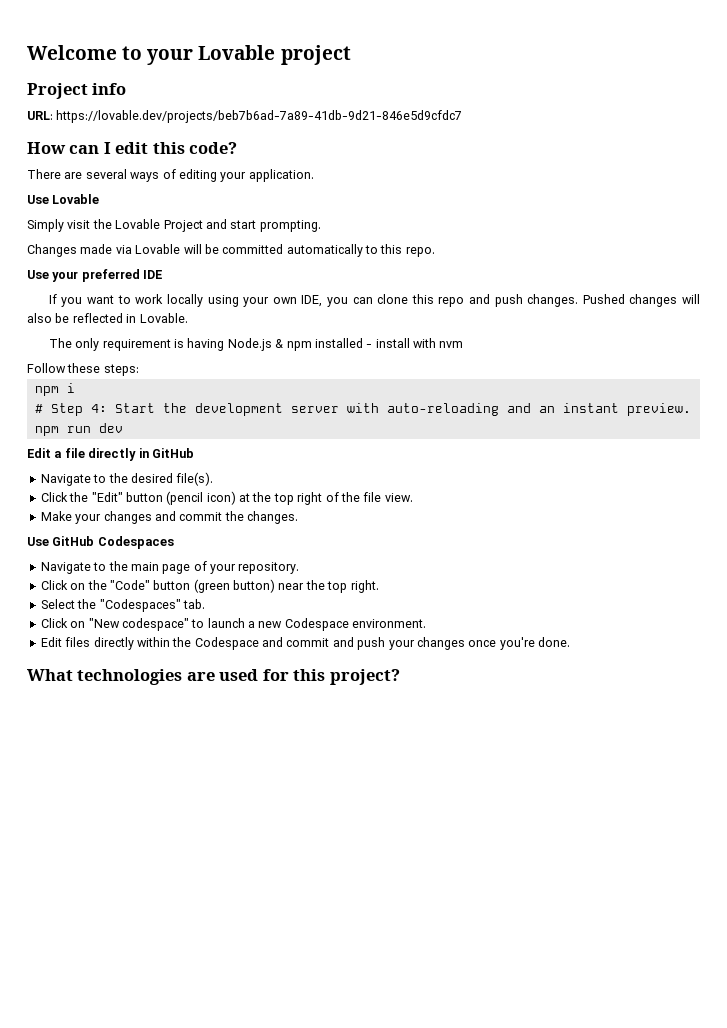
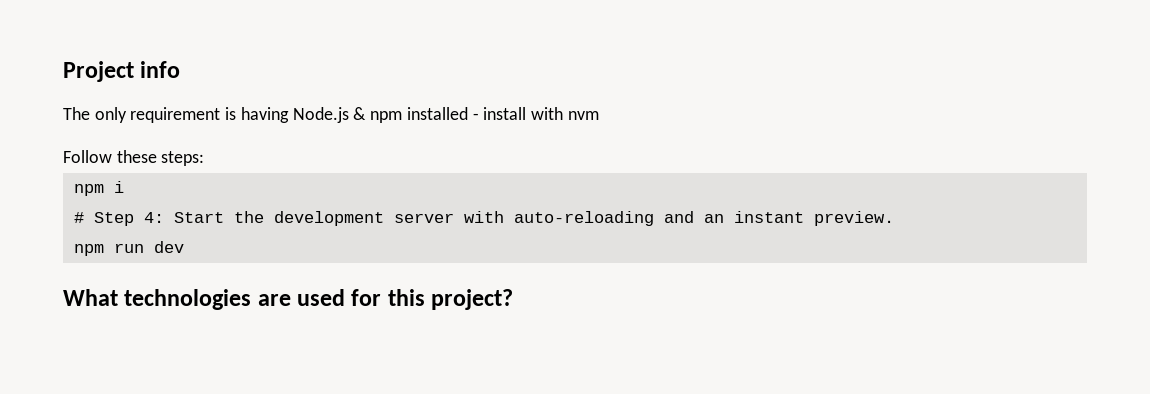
[27,45,351,65] [27,83,127,99] [27,110,463,123] [27,142,238,154] [27,169,314,182] [27,194,100,204] [27,219,321,232] [27,244,435,257] [27,269,163,282] [48,294,701,307] [27,313,188,323] Welcome to your Lovable project // Project info // URL: https://lovable.dev/projects/beb7b6ad-7a89-41db-9d21-846e5d9cfdc7 // How can I edit this code? // There are several ways of editing your application. // Use Lovable // Simply visit the Lovable Project and start prompting. // Changes made via Lovable will be committed automatically to this repo. // Use your preferred IDE // If you want to work locally using your own IDE, you can clone this repo and push changes. Pushed changes will also be reflected in Lovable. -> [63,61,181,82] Project info
[27,448,194,461] [40,472,214,486] [40,491,413,505] [40,511,298,524] [27,536,174,549] [40,561,300,574] [40,579,379,593] [40,599,205,612] [40,618,427,631] [40,637,570,650] // Edit a file directly in GitHub // Navigate to the desired file(s). // Click the "Edit" button (pencil icon) at the top right of the file view. // Make your changes and commit the changes. // Use GitHub Codespaces // Navigate to the main page of your repository. // Click on the "Code" button (green button) near the top right. // Select the "Codespaces" tab. // Click on "New codespace" to launch a new Codespace environment. // Edit files directly within the Codespace and commit and push your changes once you're done. -> (184, 247) none

